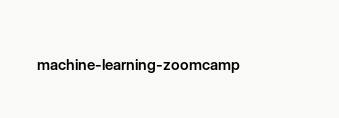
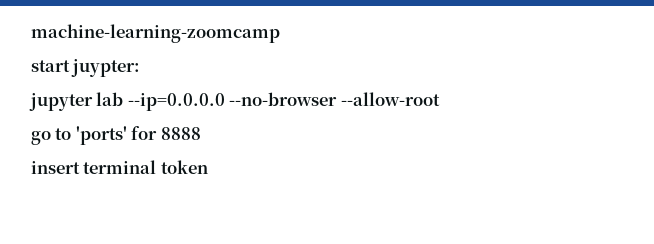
(240, 66) none -> [31,59,141,77] [29,92,440,111] [31,126,201,145] [31,160,208,174] // start juypter: // jupyter lab --ip=0.0.0.0 --no-browser --allow-root // go to 'ports' for 8888 // insert terminal token

